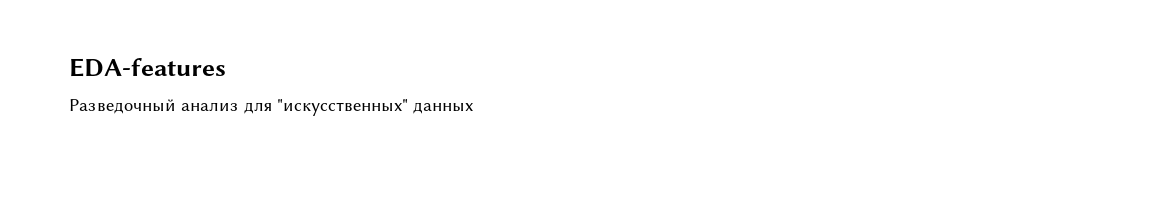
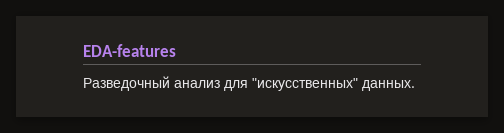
[413,102,473,114] данных -> [362,80,415,91] данных.

